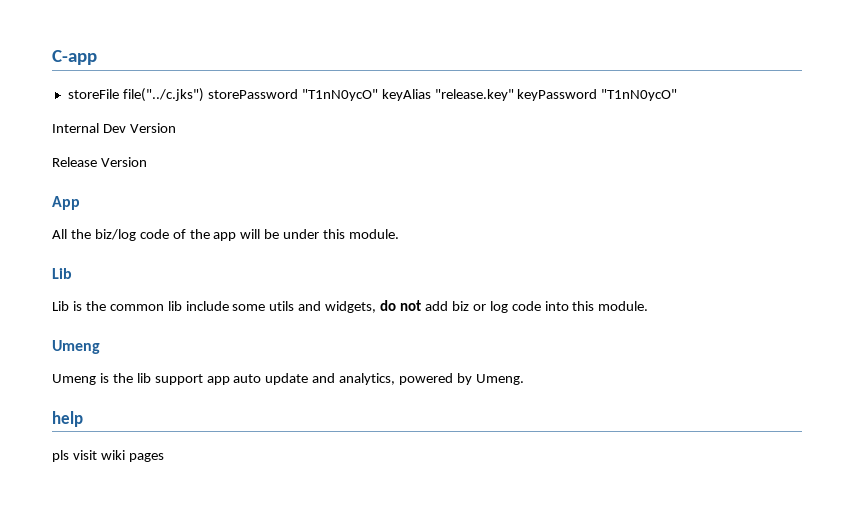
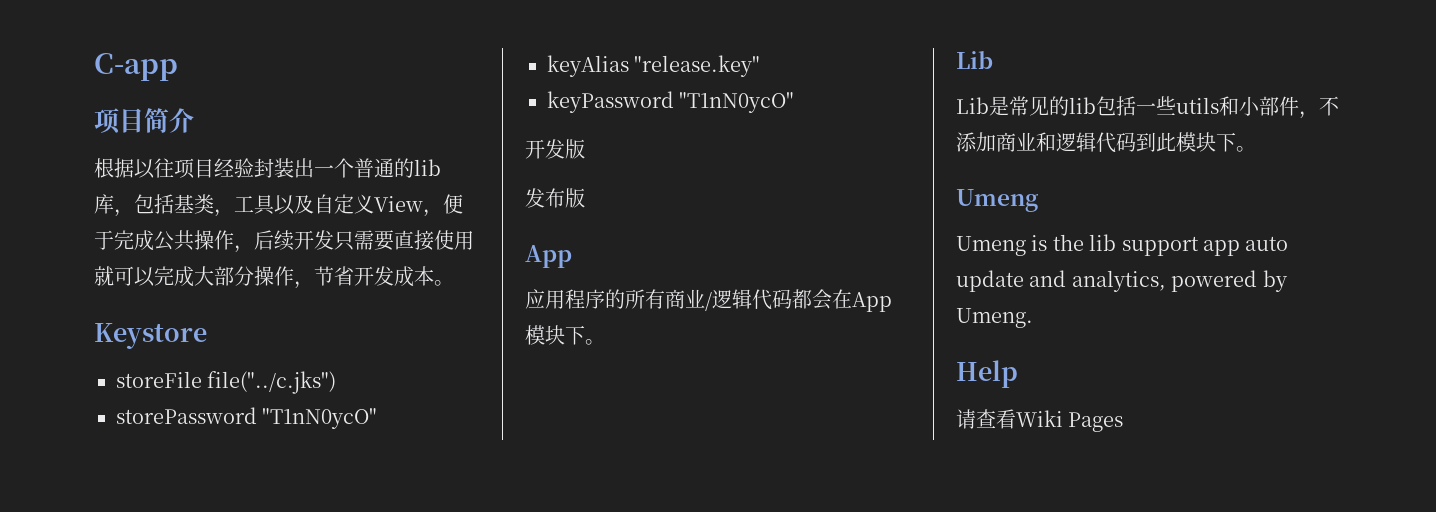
(97, 57) none -> [94,108,194,134] [94,158,441,179] [94,194,463,217] [94,230,474,253] [94,266,454,289] [94,323,207,349] // 项目简介 // 根据以往项目经验封装出一个普通的lib库，包括基类，工具以及自定义View，便于完成公共操作，后续开发只需要直接使用就可以完成大部分操作，节省开发成本。 // Keystore
(204, 95) none -> (337, 382) //
(378, 95) none -> (378, 418) //
(514, 95) none -> (761, 66) //
[52,123,176,133] [52,157,147,167] [52,196,80,210] [52,229,400,241] [52,268,72,279] [52,300,649,313] Internal Dev Version // Release Version // App // All the biz/log code of the app will be under this module. // Lib // Lib is the common lib include some utils and widgets, do not add biz or log code into this module. -> [525,139,585,159] [525,188,585,208] [525,245,572,268] [525,289,892,312] [525,325,605,345] [956,51,993,69] [956,96,1339,119] [956,132,1256,153] 开发版 // 发布版 // App // 应用程序的所有商业/逻辑代码都会在App模块下。 // Lib // Lib是常见的lib包括一些utils和小部件，不添加商业和逻辑代码到此模块下。
[52,411,83,427] [52,450,164,462] help // pls visit wiki pages -> [956,360,1018,388] [956,409,1124,432] Help // 请查看Wiki Pages

